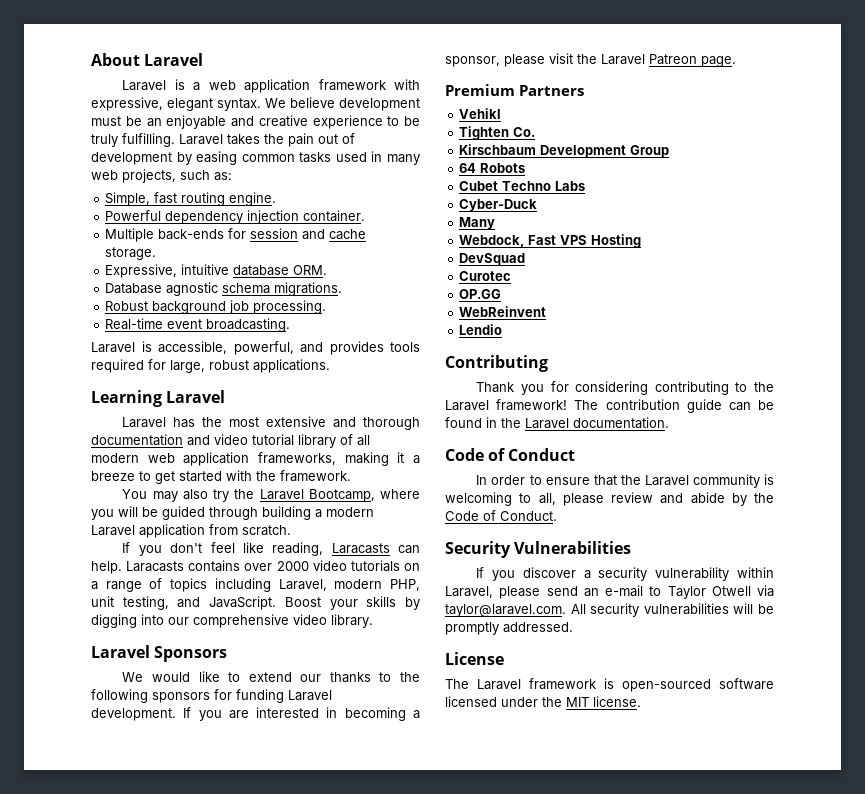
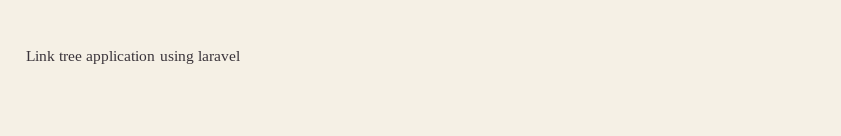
[91,53,204,66] [122,79,420,93] [91,97,420,111] [91,115,420,129] [91,133,355,147] [91,151,420,165] [91,169,232,183] [105,192,277,206] [105,210,366,224] [105,228,367,242] [105,247,157,260] [105,264,328,278] [105,282,343,296] [105,300,327,314] [105,318,291,332] [91,341,420,355] [91,359,330,373] [91,390,226,407] [122,416,420,430] [91,434,370,448] [91,452,420,466] [91,470,351,484] [122,489,421,502] [91,506,374,520] [91,524,291,538] [122,542,421,556] [91,560,420,574] [91,578,420,592] [91,596,421,610] [91,614,373,628] [91,645,228,662] [122,671,420,683] [91,689,332,703] [91,707,420,721] [445,53,736,67] [445,84,584,96] [459,108,502,119] [459,126,536,140] [459,144,670,158] [459,163,526,173] [459,181,586,191] [459,199,538,212] [459,217,496,230] [459,234,642,248] [459,253,526,266] [459,271,512,281] [459,289,502,299] [459,306,547,317] [459,324,503,335] [445,355,548,372] [476,381,774,395] [445,399,774,413] [445,417,669,429] [445,448,576,461] [476,474,774,488] [445,492,774,506] [445,510,557,521] [445,541,632,558] [476,567,774,581] [445,585,774,599] [445,603,774,617] [445,622,573,635] [445,652,504,665] [445,678,774,692] [445,696,641,707] About Laravel // Laravel is a web application framework with expressive, elegant syntax. We believe development must be an enjoyable and creative experience to be truly fulfilling. Laravel takes the pain out of development by easing common tasks used in many web projects, such as: // Simple, fast routing engine. // Powerful dependency injection container. // Multiple back-ends for session and cache storage. // Expressive, intuitive database ORM. // Database agnostic schema migrations. // Robust background job processing. // Real-time event broadcasting. // Laravel is accessible, powerful, and provides tools required for large, robust applications. // Learning Laravel // Laravel has the most extensive and thorough documentation and video tutorial library of all modern web application frameworks, making it a breeze to get started with the framework. // You may also try the Laravel Bootcamp, where you will be guided through building a modern Laravel application from scratch. // If you don't feel like reading, Laracasts can help. Laracasts contains over 2000 video tutorials on a range of topics including Laravel, modern PHP, unit testing, and JavaScript. Boost your skills by digging into our comprehensive video library. // Laravel Sponsors // We would like to extend our thanks to the following sponsors for funding Laravel development. If you are interested in becoming a sponsor, please visit the Laravel Patreon page. // Premium Partners // Vehikl // Tighten Co. // Kirschbaum Development Group // 64 Robots // Cubet Techno Labs // Cyber-Duck // Many // Webdock, Fast VPS Hosting // DevSquad // Curotec // OP.GG // WebReinvent // Lendio // Contributing // Thank you for considering contributing to the Laravel framework! The contribution guide can be found in the Laravel documentation. // Code of Conduct // In order to ensure that the Laravel community is welcoming to all, please review and abide by the Code of Conduct. // Security Vulnerabilities // If you discover a security vulnerability within Laravel, please send an e-mail to Taylor Otwell via taylor@laravel.com. All security vulnerabilities will be promptly addressed. // License // The Laravel framework is open-sourced software licensed under the MIT license. -> [26,51,240,64] Link tree application using laravel

